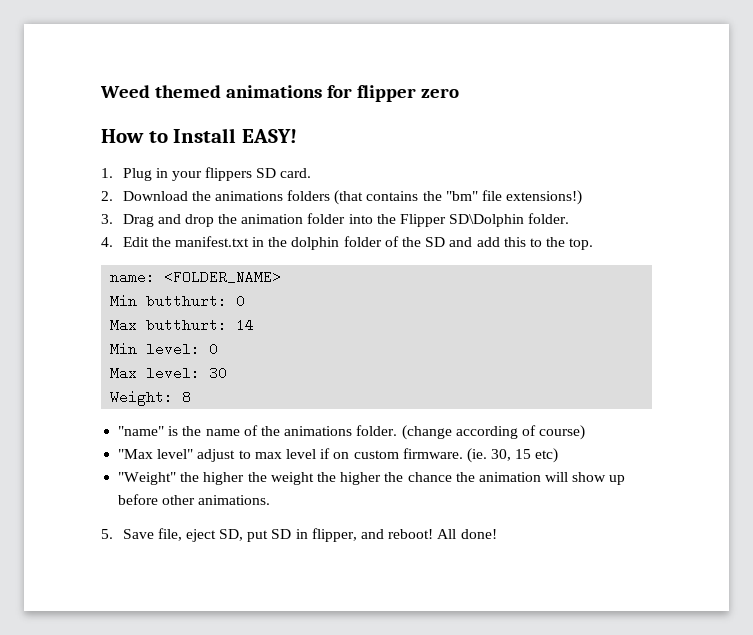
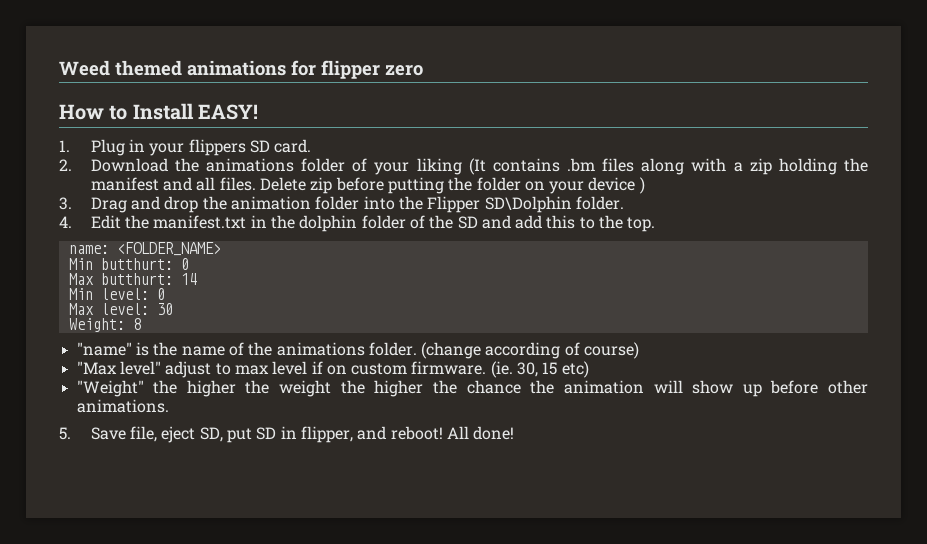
[287,190,583,205] folders (that contains the "bm" file extensions!) -> [301,158,868,175] [90,177,645,194] folder of your liking (It contains .bm files along with a zip holding the manifest and all files. Delete zip before putting the folder on your device )

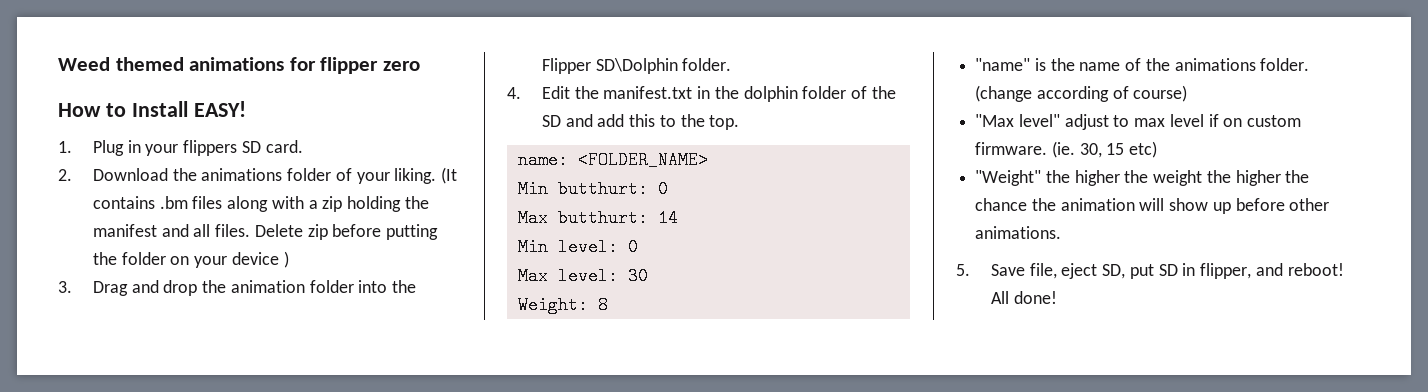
[416,158,462,175] liking -> [394,168,437,184] liking.

